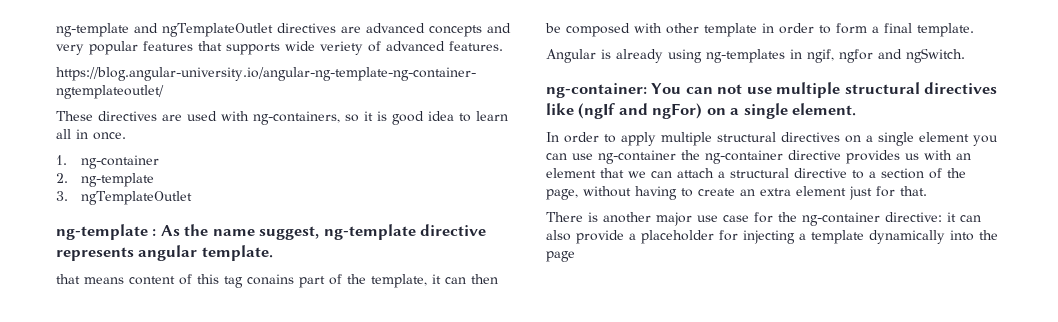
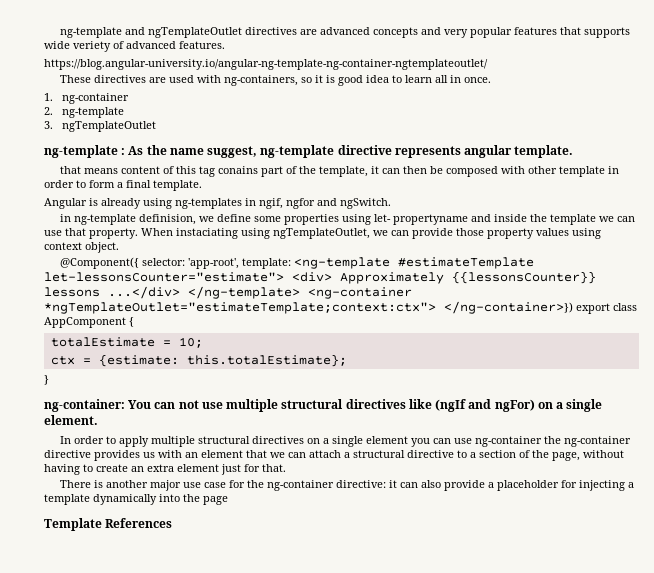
(965, 55) none -> [59,214,635,225] [44,228,601,239] [44,242,119,253] [59,257,534,269] [44,271,596,284] [44,286,412,299] [44,301,637,314] [44,317,134,328] [50,337,203,348] [50,354,347,367] [44,375,49,385] // in ng-template definision, we define some properties using let- propertyname and inside the template we can use that property. When instaciating using ngTemplateOutlet, we can provide those property values using context object. // @Component({ selector: 'app-root', template: <ng-template #estimateTemplate let-lessonsCounter="estimate"> <div> Approximately {{lessonsCounter}} lessons ...</div> </ng-template> <ng-container *ngTemplateOutlet="estimateTemplate;context:ctx"> </ng-container>}) export class AppComponent { // totalEstimate = 10; // ctx = {estimate: this.totalEstimate}; // }
(575, 256) none -> [44,518,173,531] // Template References

